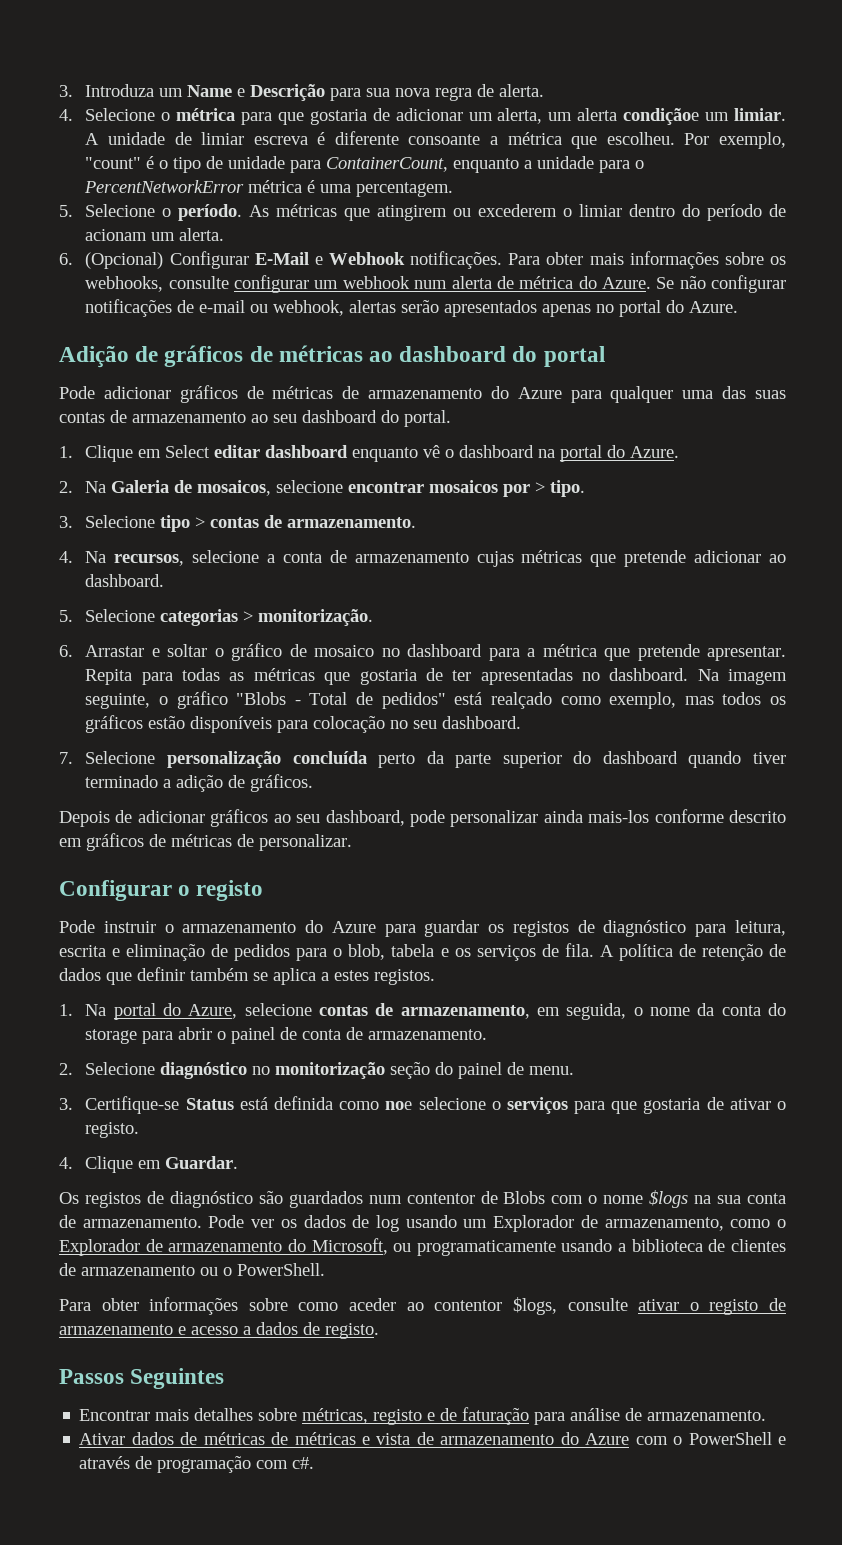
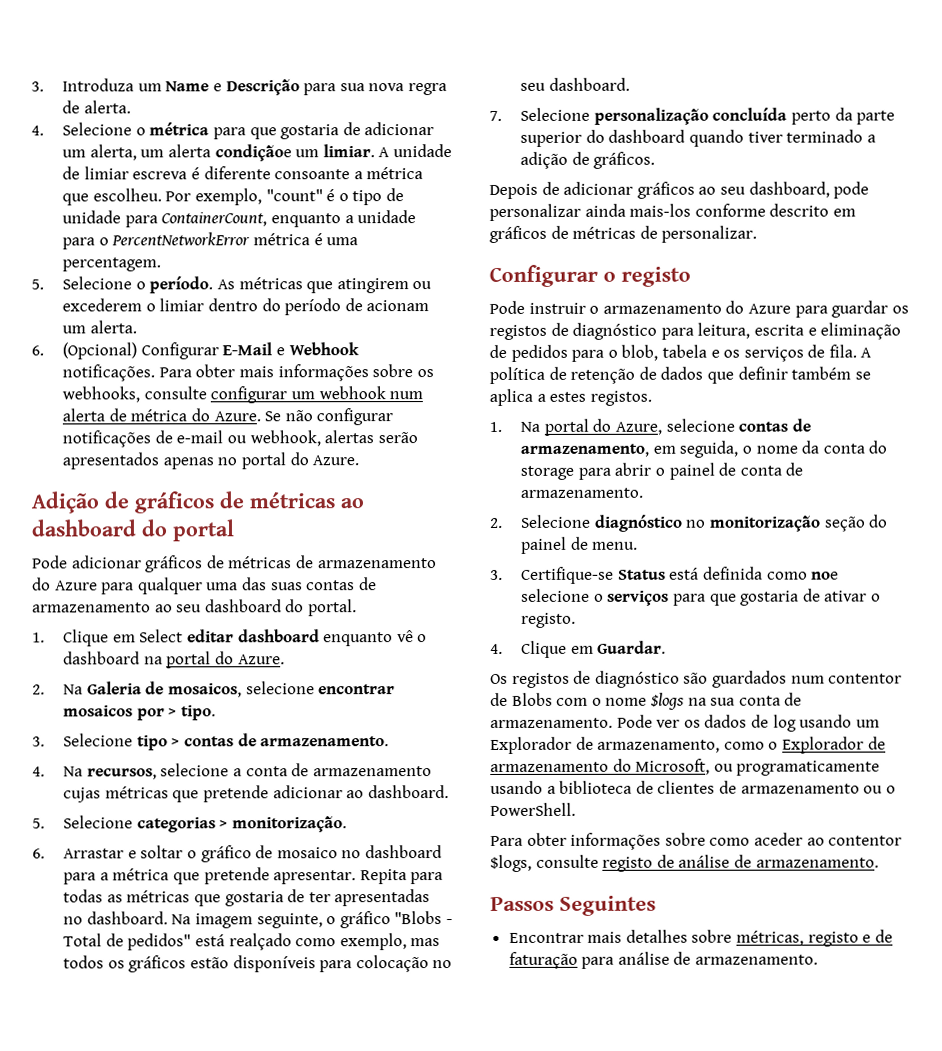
[638,1298,787,1315] [59,1322,379,1339] ativar o registo de armazenamento e acesso a dados de registo. -> [602,854,879,872] registo de análise de armazenamento.
[79,1432,787,1445] [79,1456,315,1473] // Ativar dados de métricas de métricas e vista de armazenamento do Azure com o PowerShell e através de programação com c#. -> (819, 959) none

